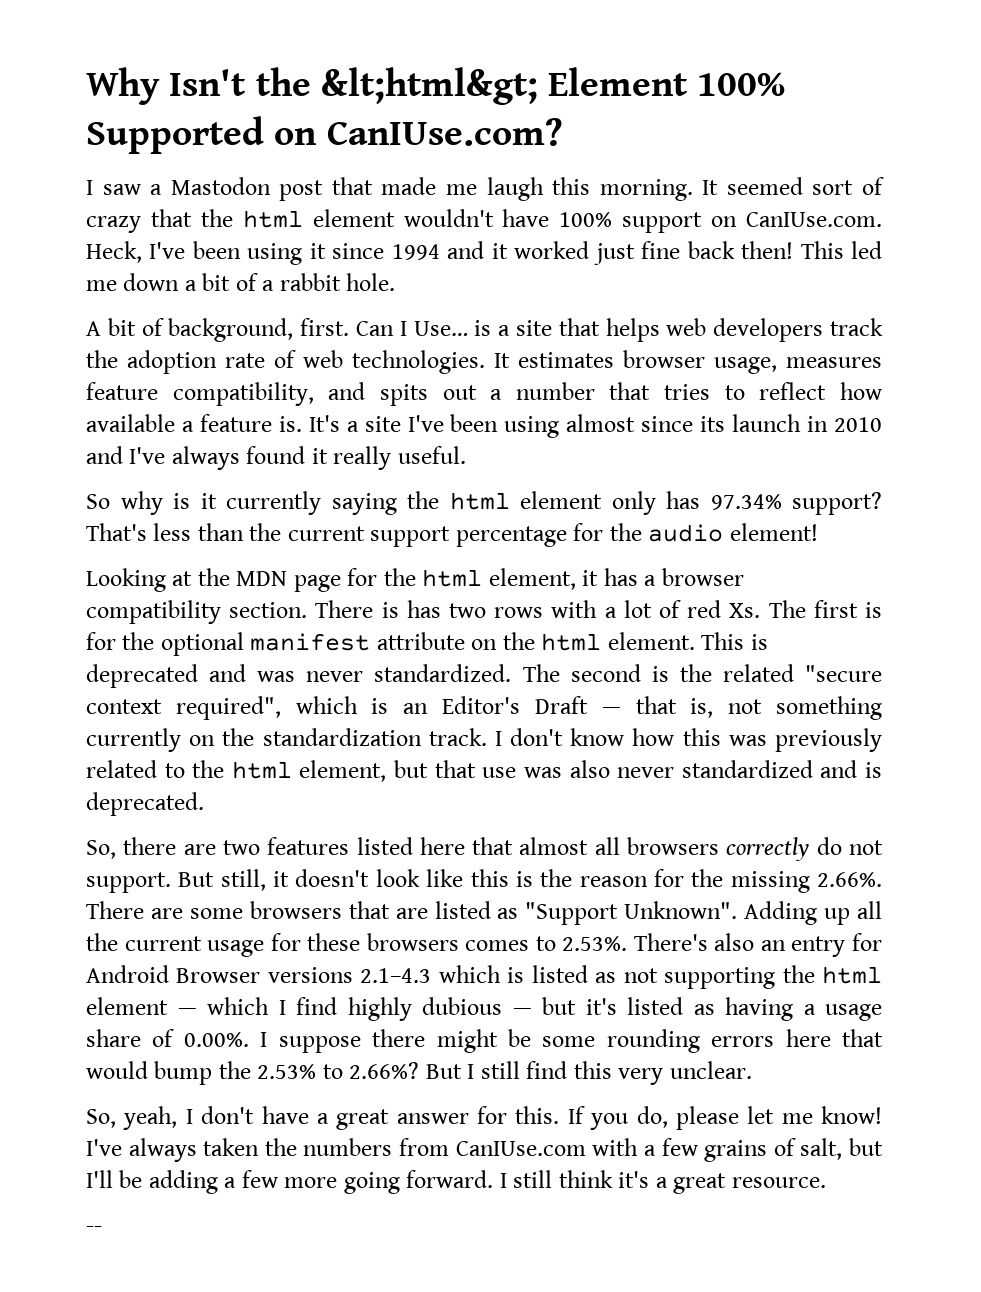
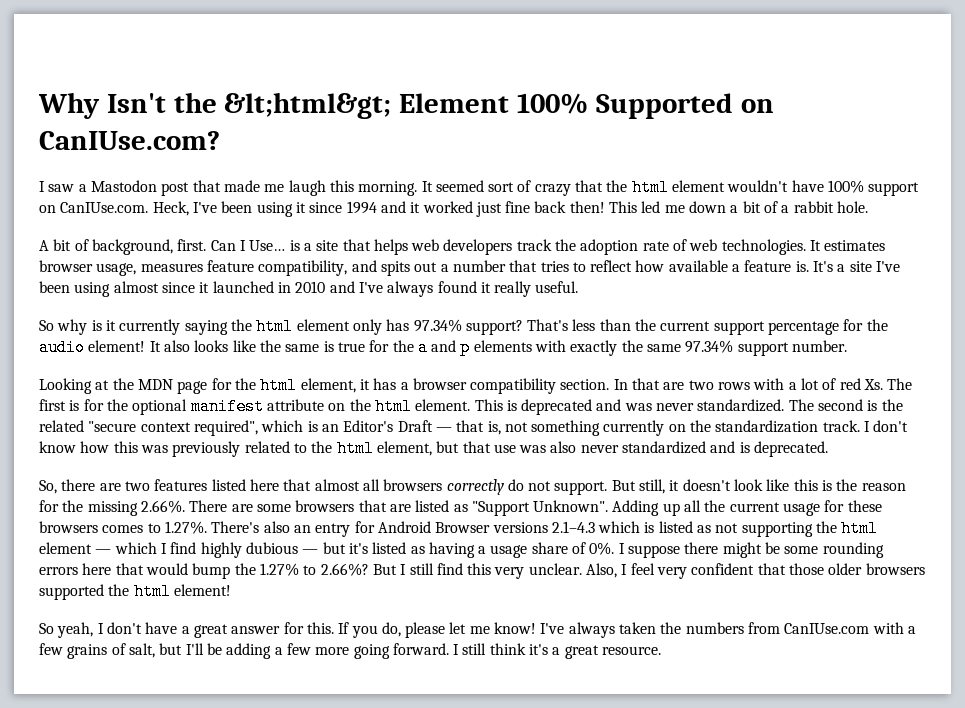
[700,414,802,432] its launch -> [199,281,274,293] it launched
(818, 532) none -> [149,339,848,356] It also looks like the same is true for the a and p elements with exactly the same 97.34% support number.
[315,600,441,618] There is has -> [613,378,685,390] In that are
[562,936,628,951] 2.53%. -> [164,521,207,534] 1.27%.
[183,1032,249,1047] 0.00%. -> [589,542,615,555] 0%.
[257,1064,317,1079] 2.53% -> [259,563,299,576] 1.27%
[86,1109,116,1128] // So, -> [586,563,925,579] [39,583,231,600] [39,623,54,634] Also, I feel very confident that those older browsers supported the html element! // So
[86,1226,102,1233] // -- -> (662, 650) none

